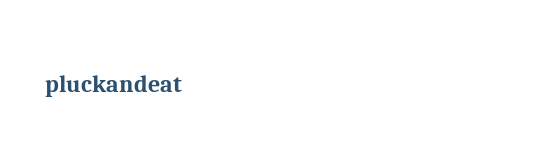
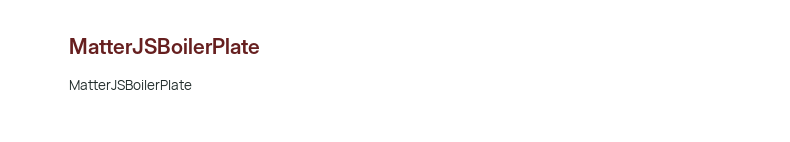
[45,75,182,97] pluckandeat -> [69,38,260,54] [69,80,192,90] MatterJSBoilerPlate // MatterJSBoilerPlate

